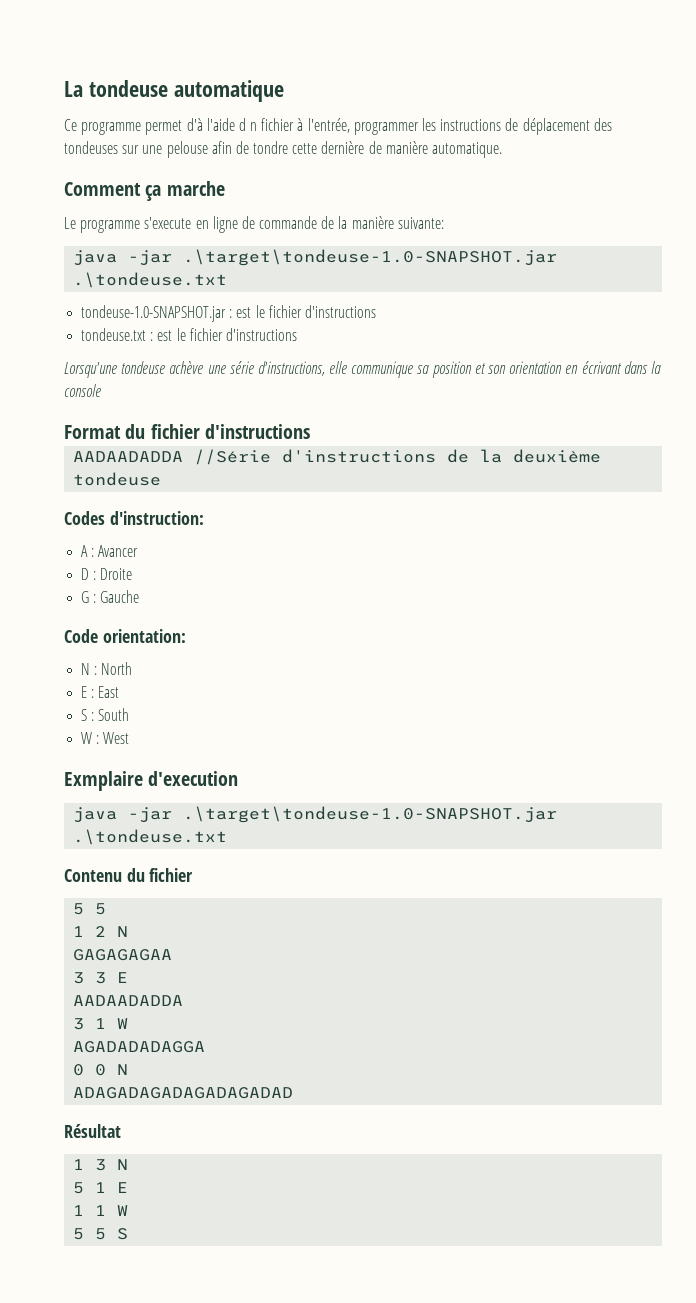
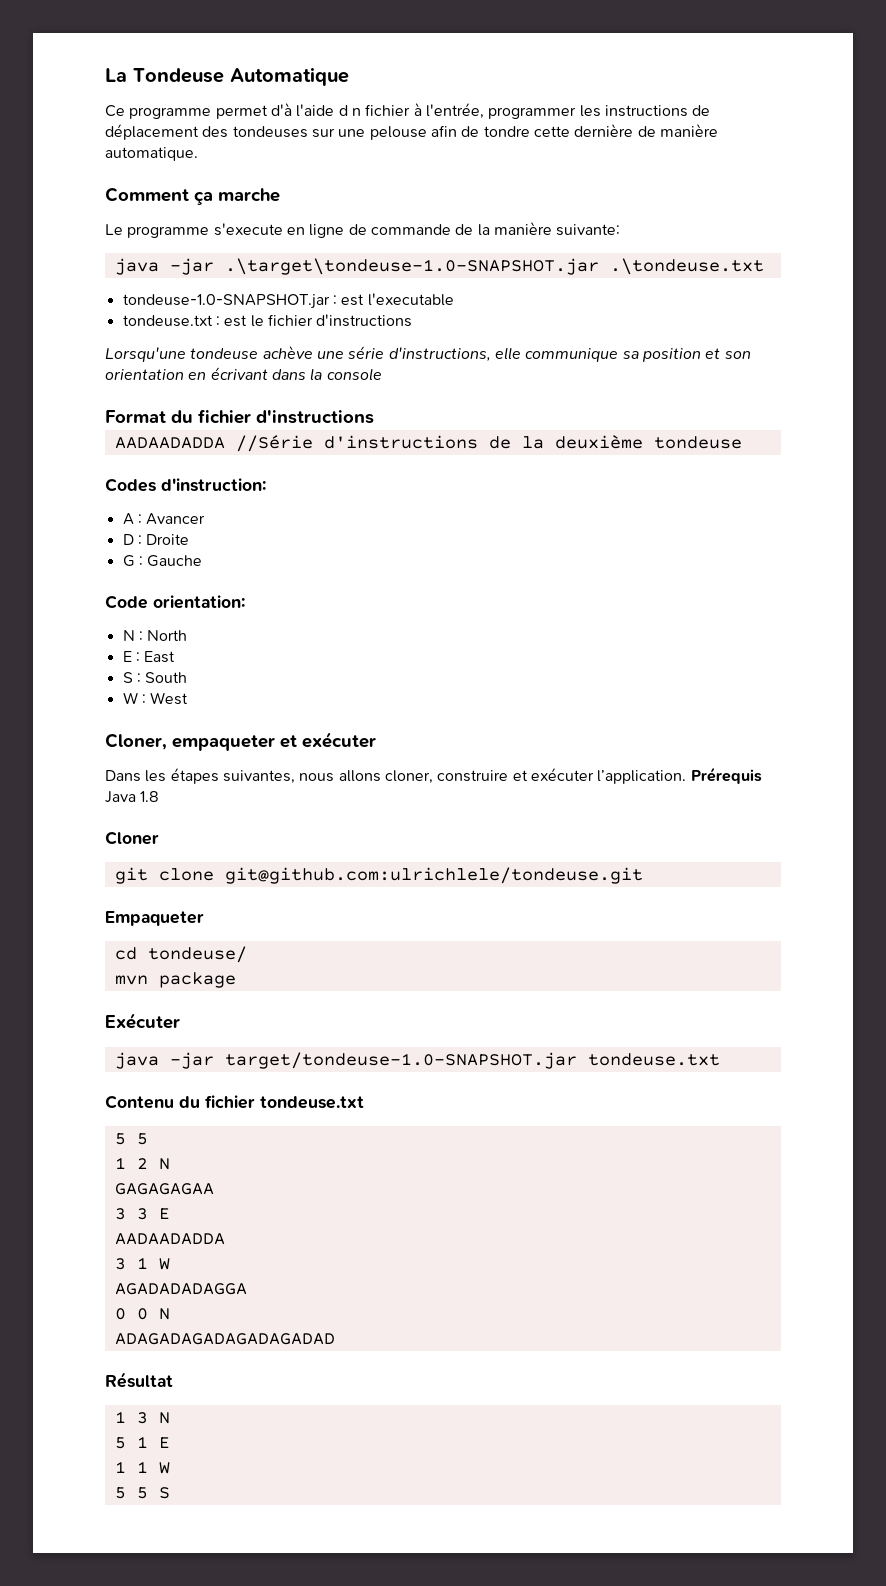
[88,80,284,102] tondeuse automatique -> [133,67,349,86] Tondeuse Automatique
[255,305,376,318] le fichier d'instructions -> [367,293,454,306] l'executable
[64,771,239,791] [73,806,558,823] [73,829,228,845] Exmplaire d'execution // java -jar .\target\tondeuse-1.0-SNAPSHOT.jar .\tondeuse.txt -> [105,732,376,751] [105,767,762,784] [105,791,160,803] [105,831,159,845] [114,867,643,884] [105,911,204,926] [114,946,247,963] [114,972,236,988] [105,1013,180,1029] [114,1052,720,1069] Cloner, empaqueter et exécuter // Dans les étapes suivantes, nous allons cloner, construire et exécuter l’application. Prérequis Java 1.8 // Cloner // git clone git@github.com:ulrichlele/tondeuse.git // Empaqueter // cd tondeuse/ // mvn package // Exécuter // java -jar target/tondeuse-1.0-SNAPSHOT.jar tondeuse.txt
(194, 875) none -> [260,1096,364,1109] tondeuse.txt

